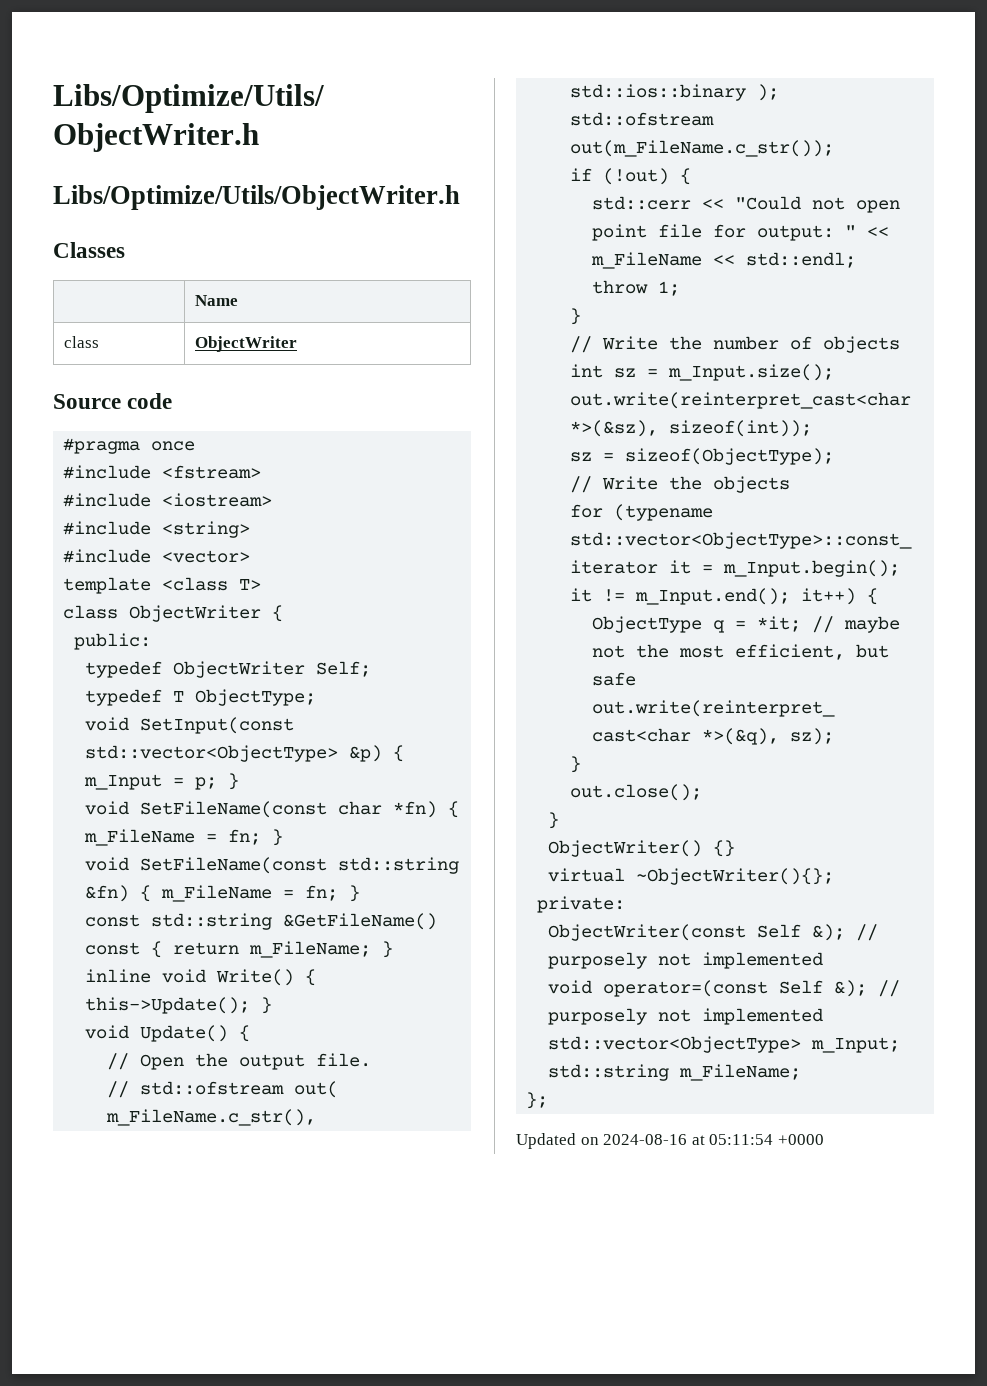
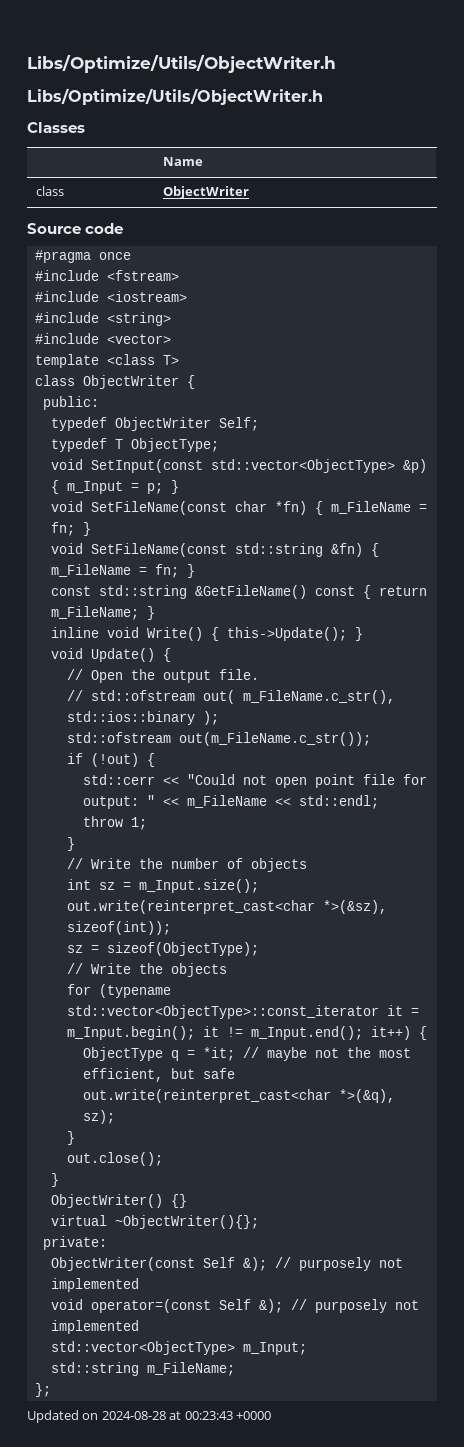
[603,1134,774,1145] 2024-08-16 at 05:11:54 -> [101,1411,233,1420] 2024-08-28 at 00:23:43

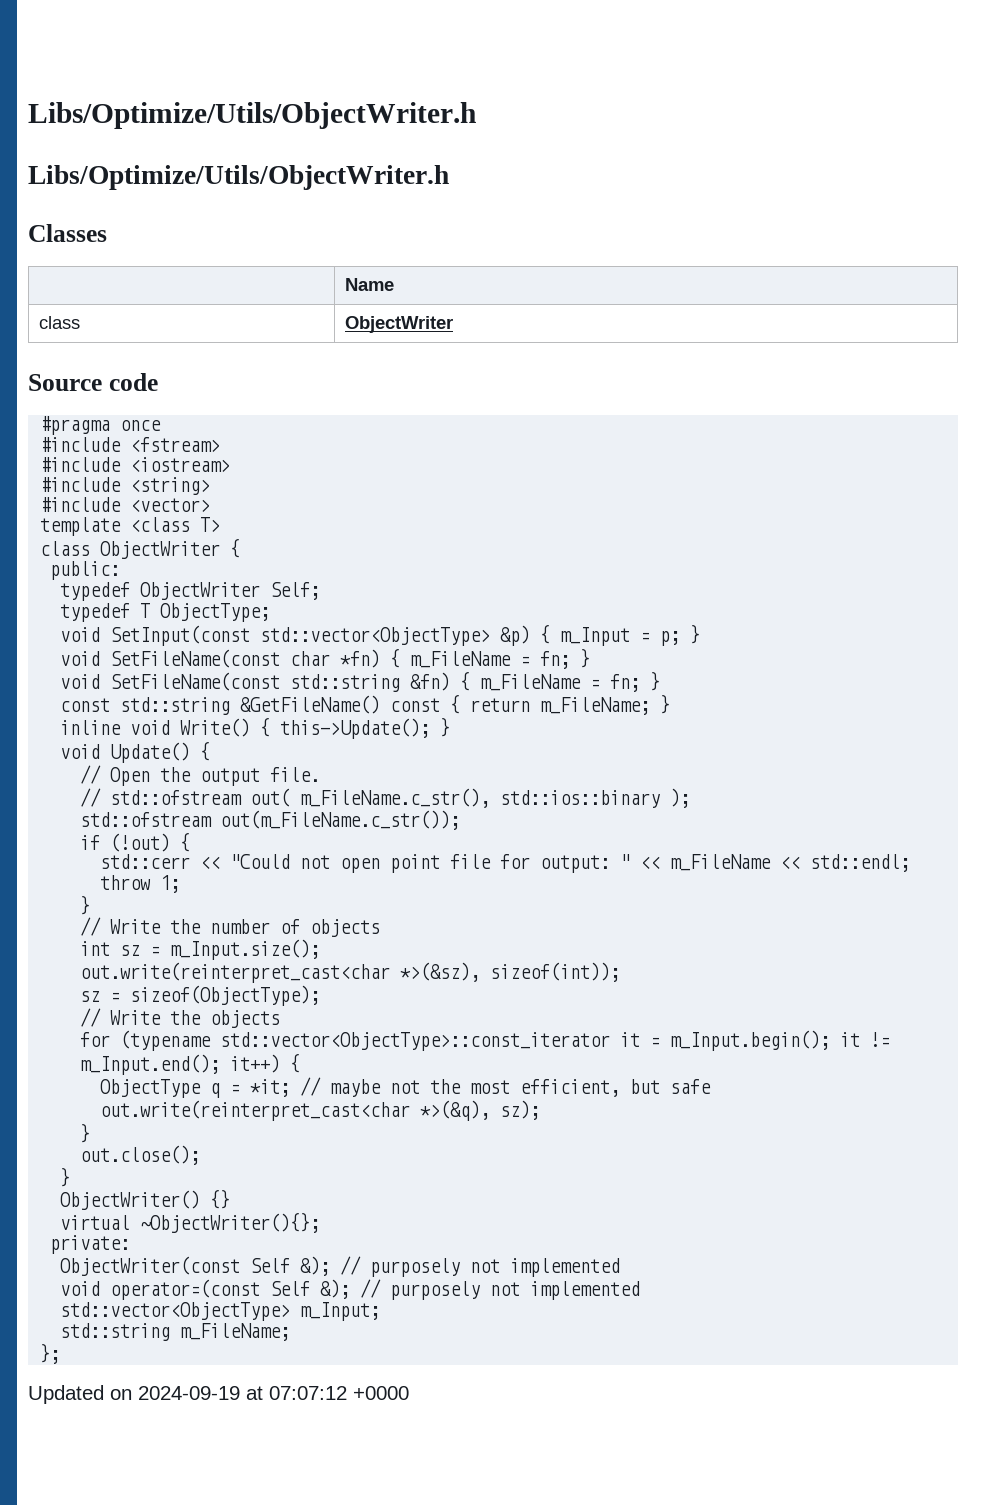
[101,1411,233,1420] 2024-08-28 at 00:23:43 -> [138,1386,347,1400] 2024-09-19 at 07:07:12

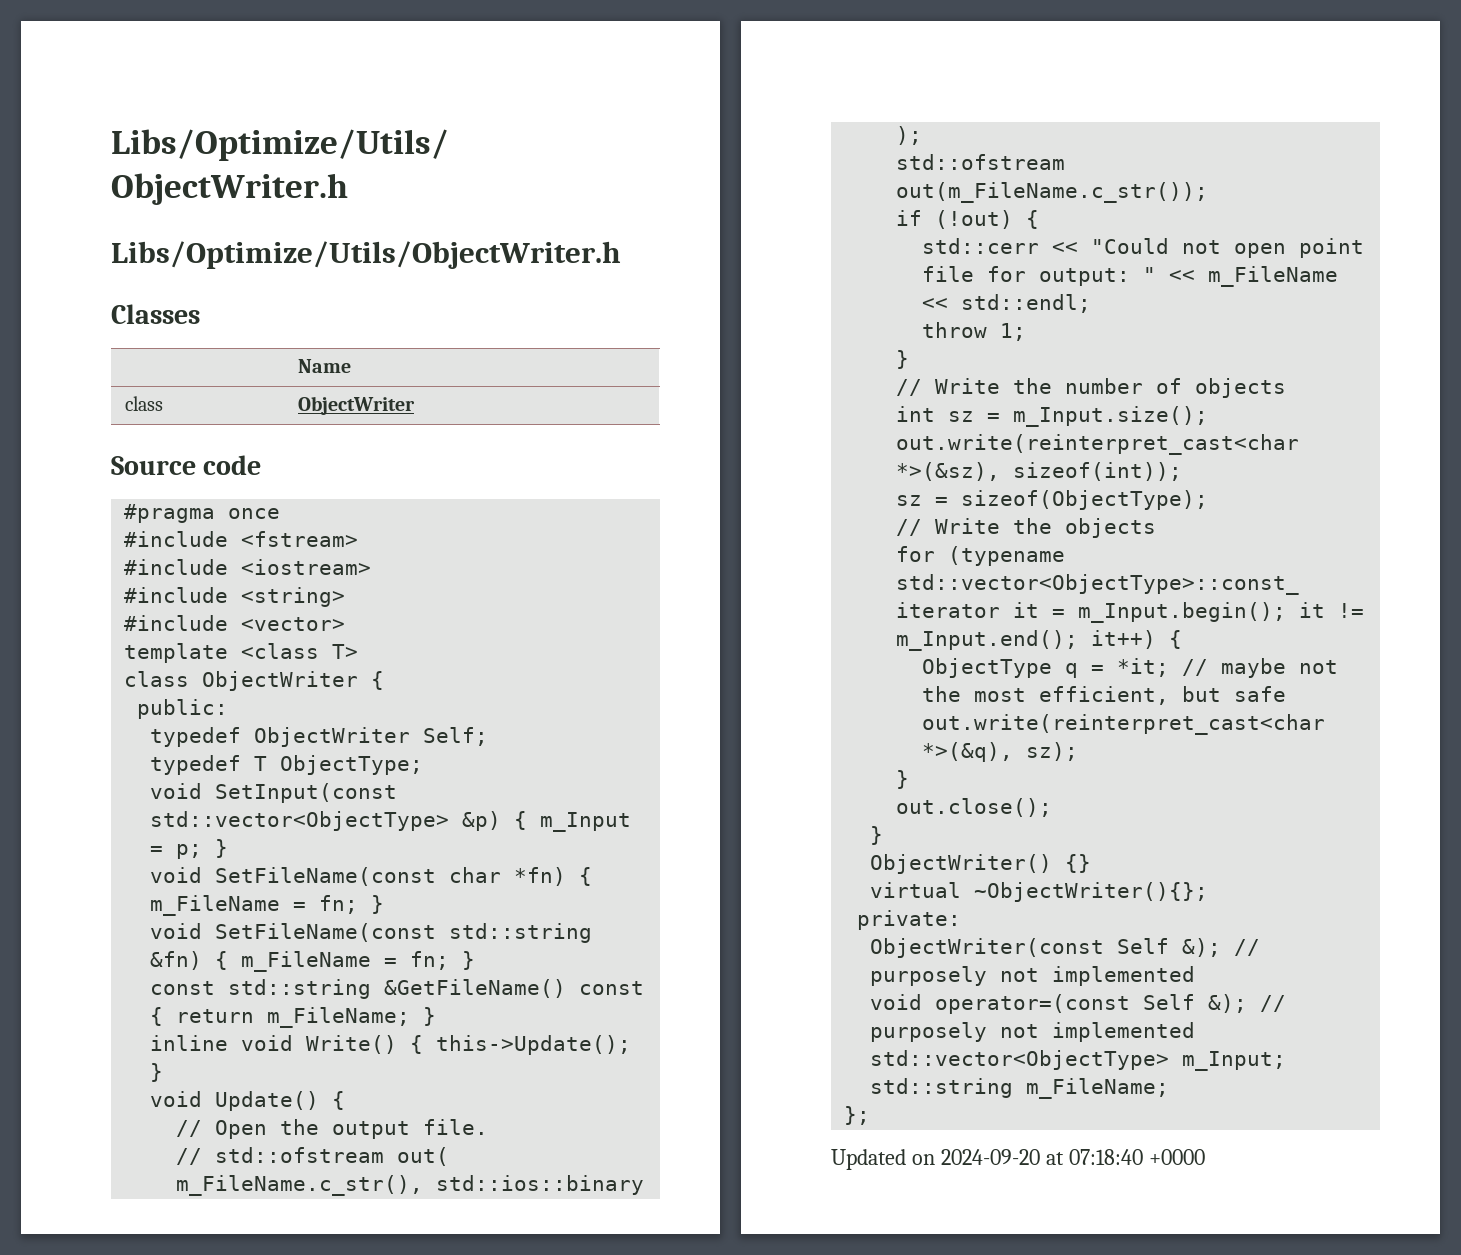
[138,1386,347,1400] 2024-09-19 at 07:07:12 -> [940,1149,1143,1165] 2024-09-20 at 07:18:40

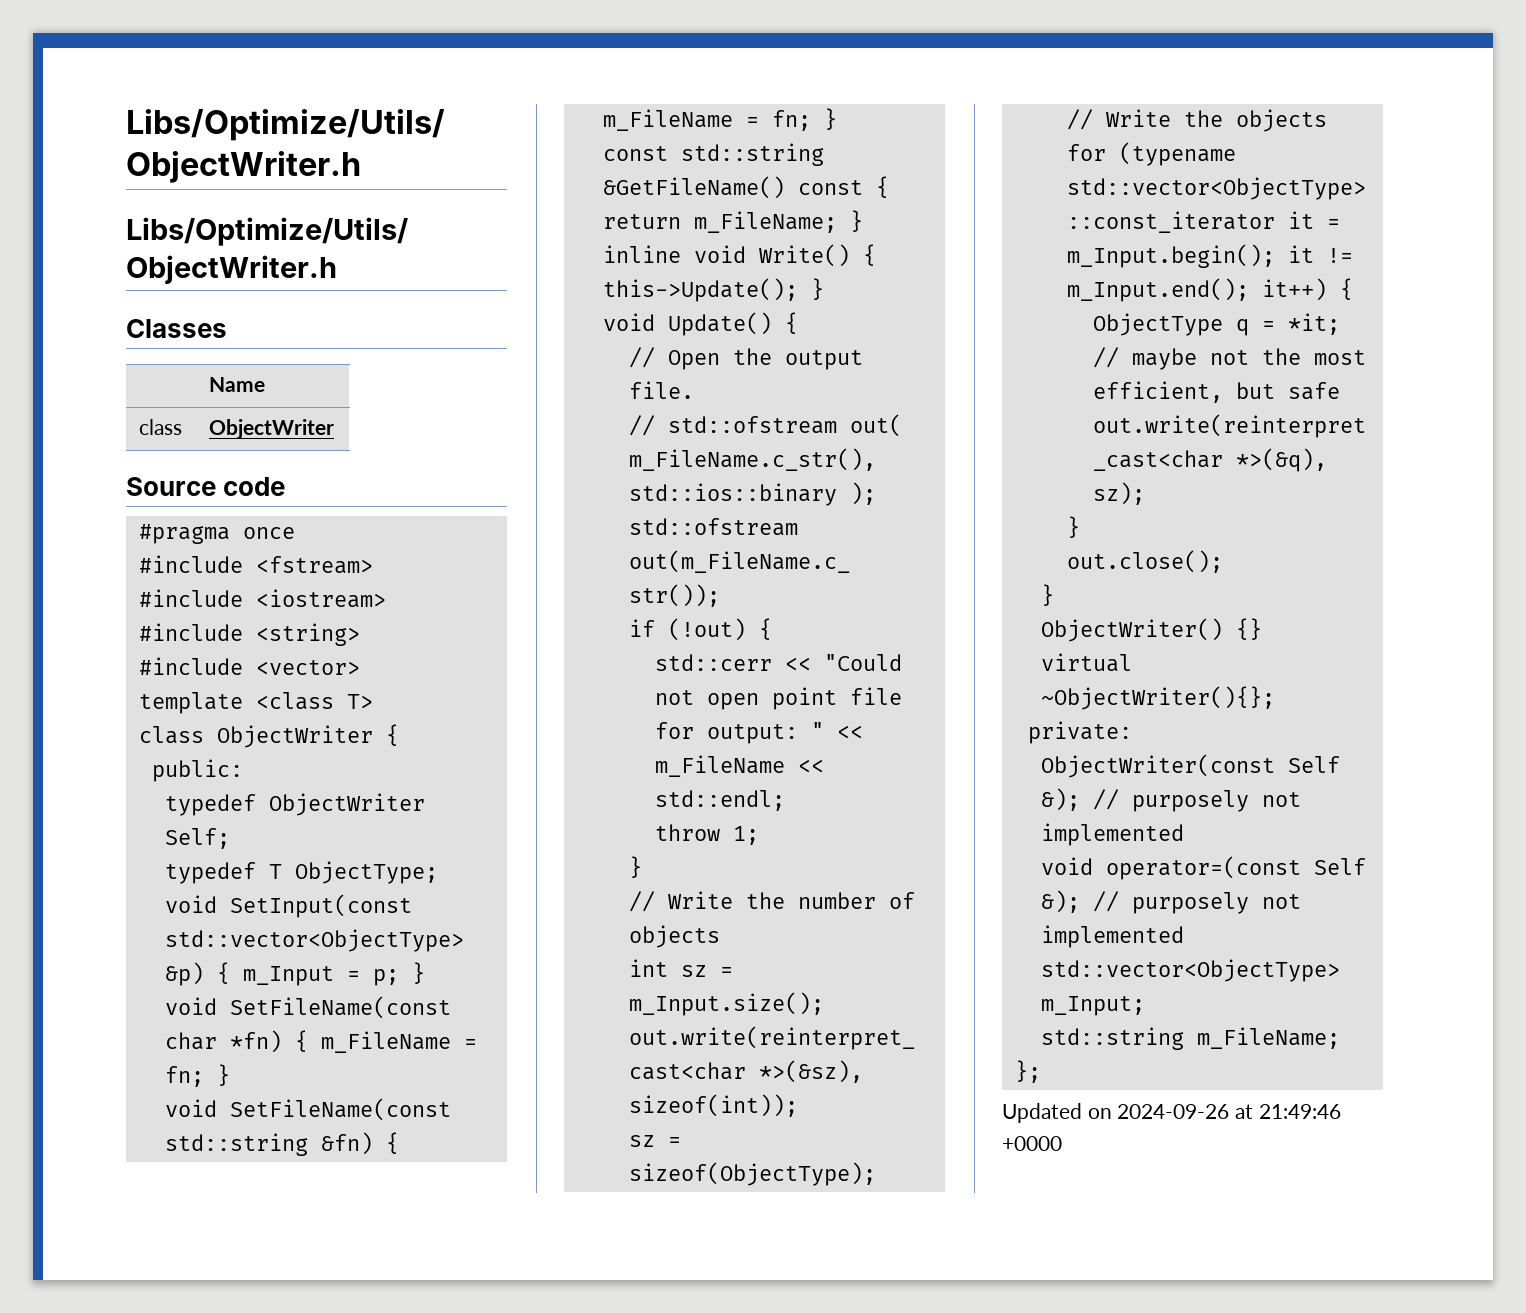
[940,1149,1143,1165] 2024-09-20 at 07:18:40 -> [1117,1104,1341,1119] 2024-09-26 at 21:49:46

